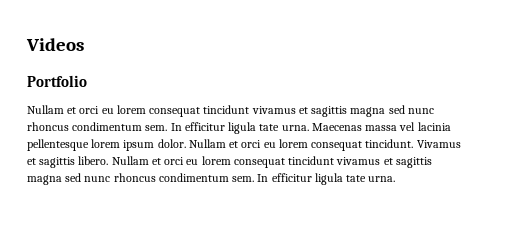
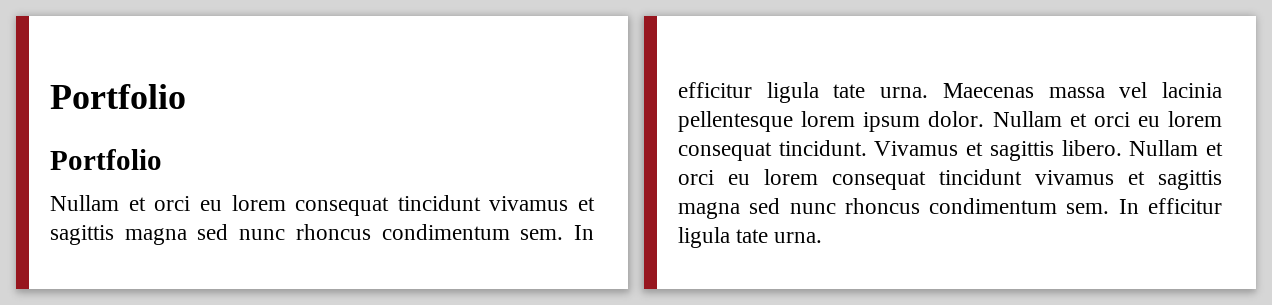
[26,38,84,51] Videos -> [50,84,186,109] Portfolio

